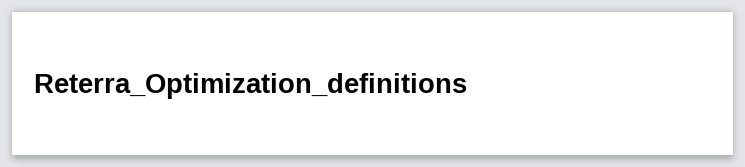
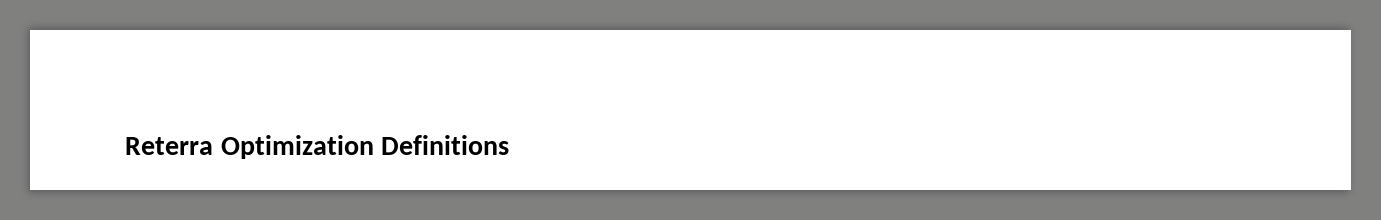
[34,73,467,99] Reterra_Optimization_definitions -> [125,135,510,159] Reterra Optimization Definitions

